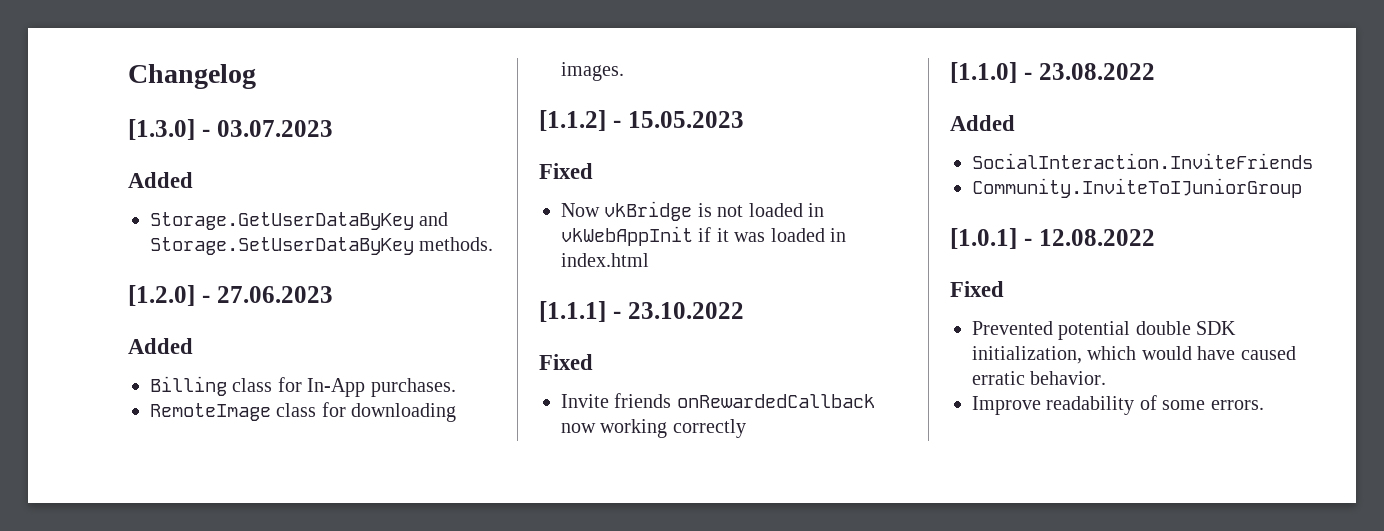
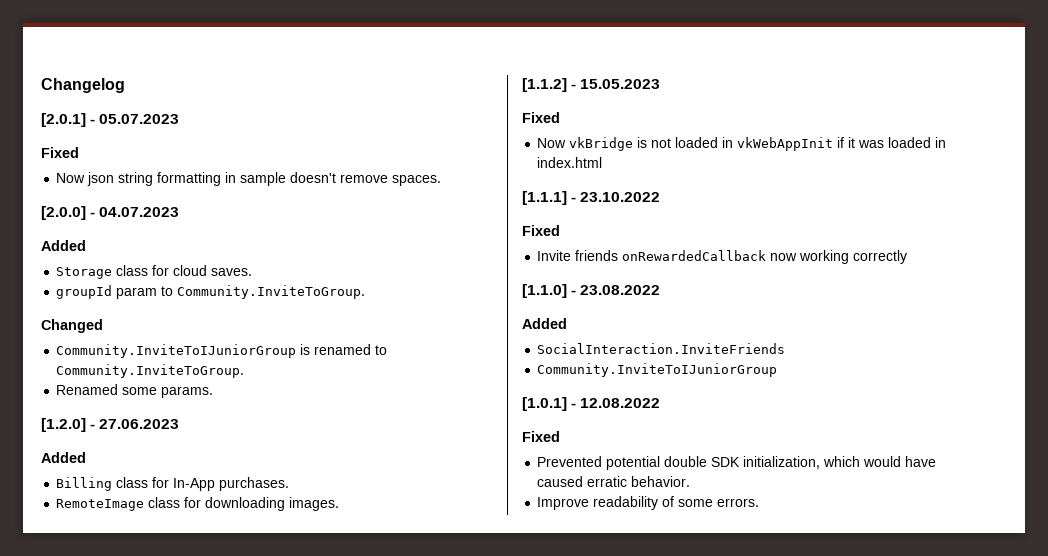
[128,119,333,140] [128,172,193,188] [150,212,449,230] [150,237,494,255] [1.3.0] - 03.07.2023 // Added // Storage.GetUserDataByKey and Storage.SetUserDataByKey methods. -> [41,113,180,127] [41,147,79,158] [56,172,442,186] [41,206,180,220] [41,240,86,251] [56,265,253,279] [56,285,366,299] [41,319,103,333] [56,344,388,358] [56,364,245,378] [56,384,214,398] [2.0.1] - 05.07.2023 // Fixed // Now json string formatting in sample doesn't remove spaces. // [2.0.0] - 04.07.2023 // Added // Storage class for cloud saves. // groupId param to Community.InviteToGroup. // Changed // Community.InviteToIJuniorGroup is renamed to Community.InviteToGroup. // Renamed some params.

